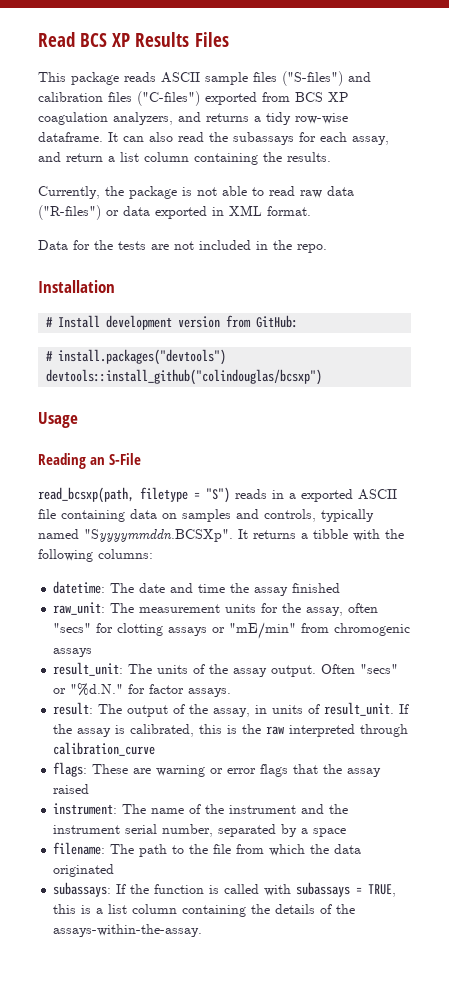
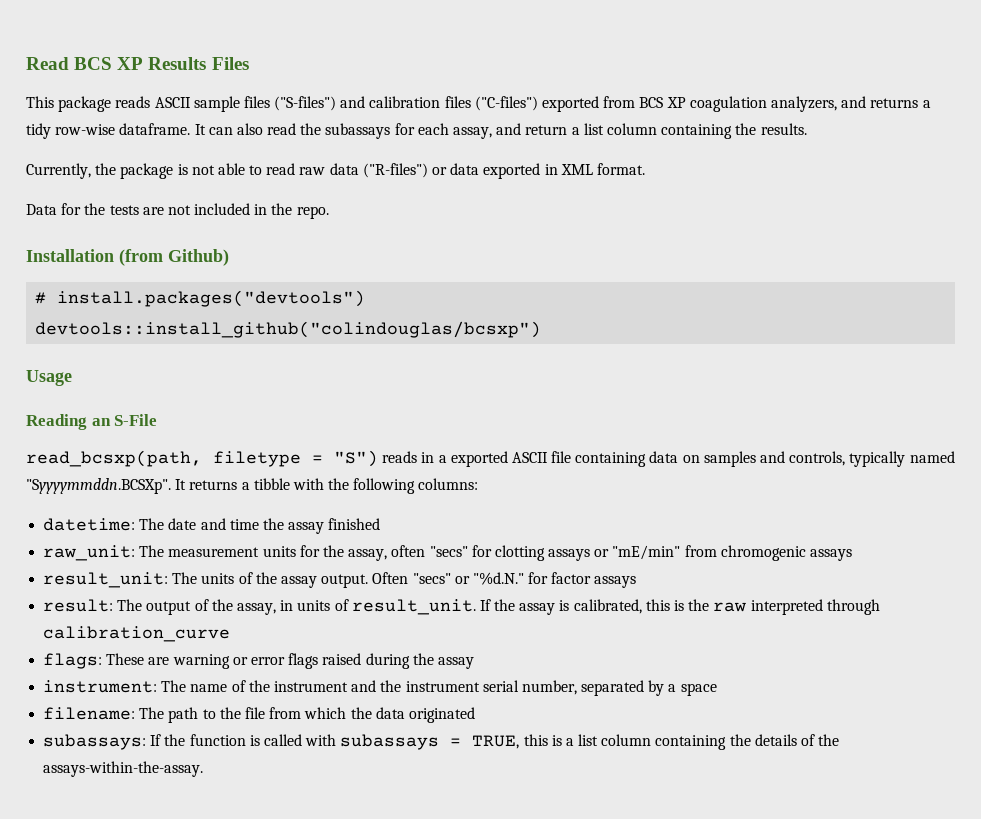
[46,315,299,330] // # Install development version from GitHub: -> [119,249,229,266] (from Github)
[188,688,232,697] assays. -> [594,576,637,588] assays
[293,764,382,777] [53,784,90,794] that the assay raised -> [322,653,474,669] raised during the assay

